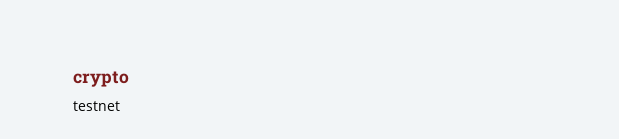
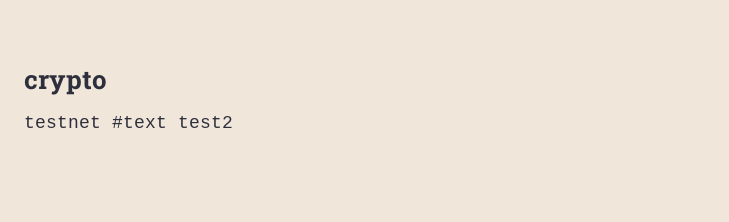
(120, 106) none -> [112,116,233,128] #text test2

